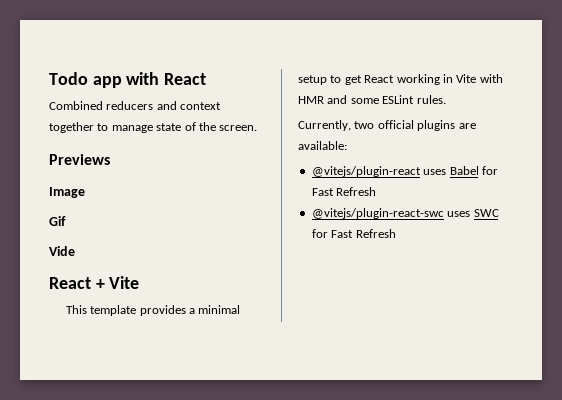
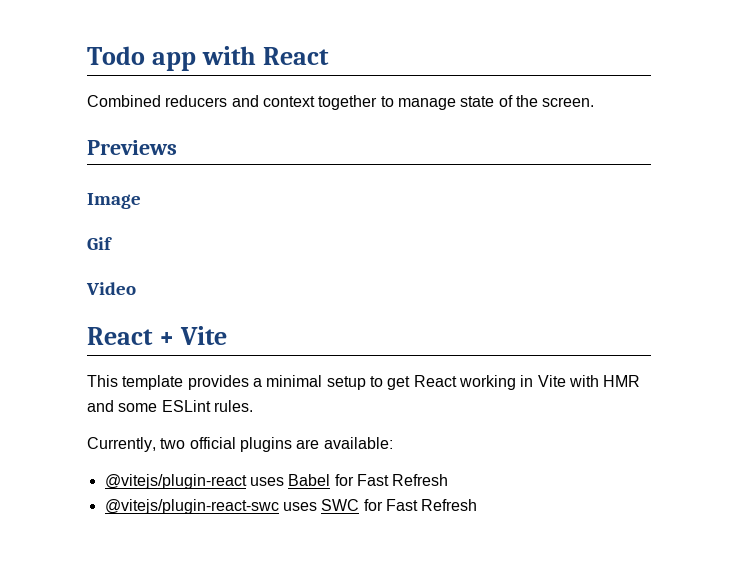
[49,246,75,256] Vide -> [86,282,136,295] Video

